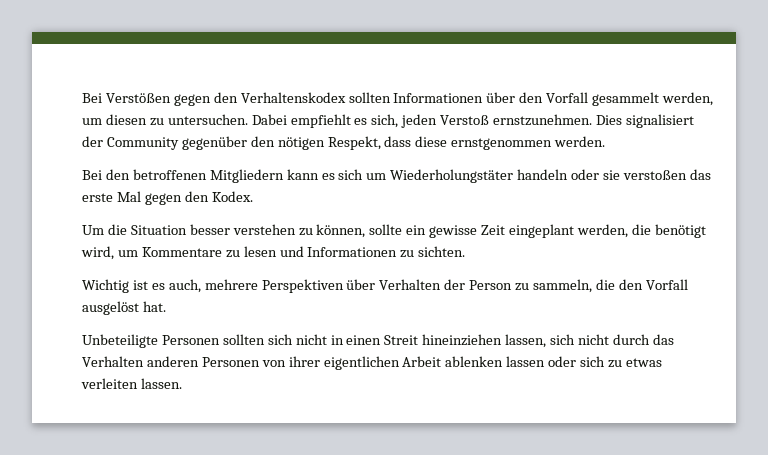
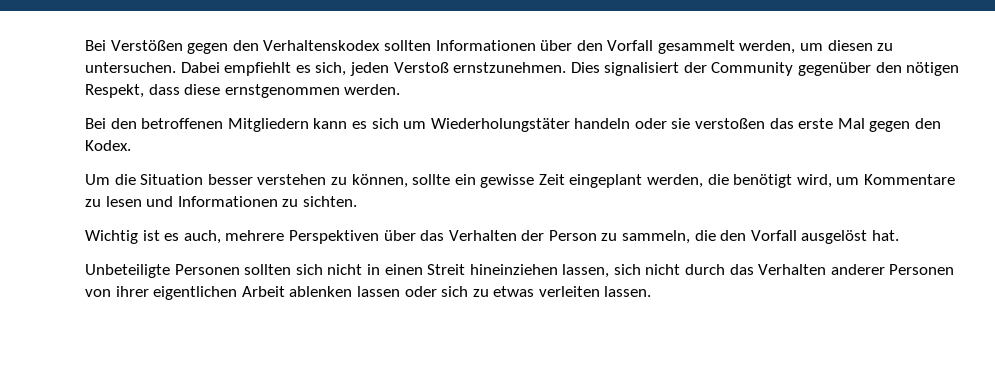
(376, 284) none -> [420,230,445,241] das
[146,356,199,367] anderen -> [830,264,885,275] anderer

